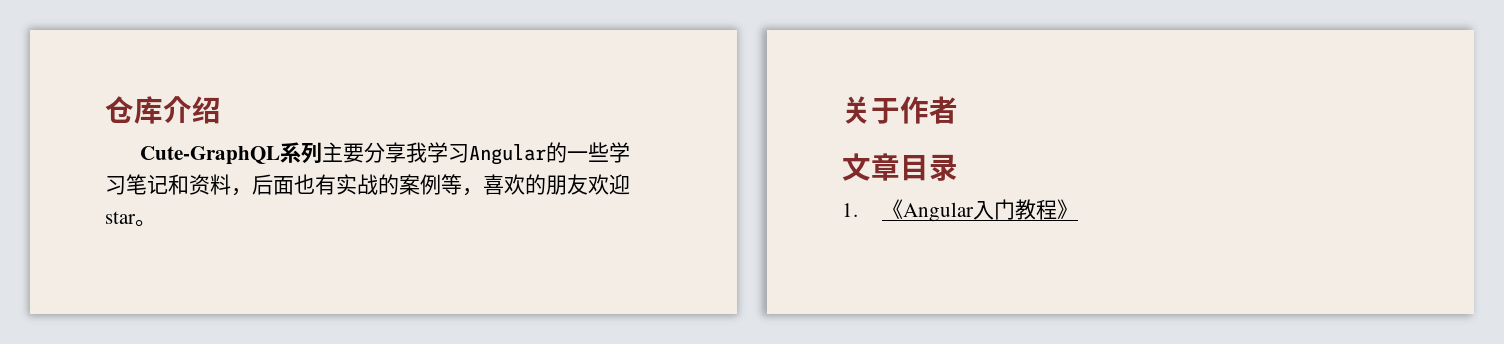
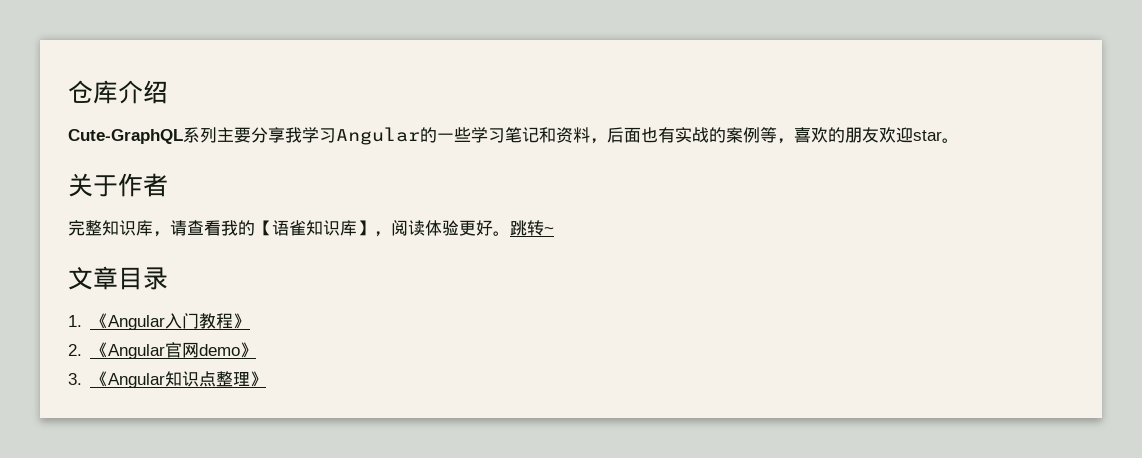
(958, 110) none -> [68,220,554,237] // 完整知识库，请查看我的【语雀知识库】，阅读体验更好。跳转~
(1078, 209) none -> [68,342,257,359] [68,371,267,388] // 2.《Angular官网demo》 // 3.《Angular知识点整理》

